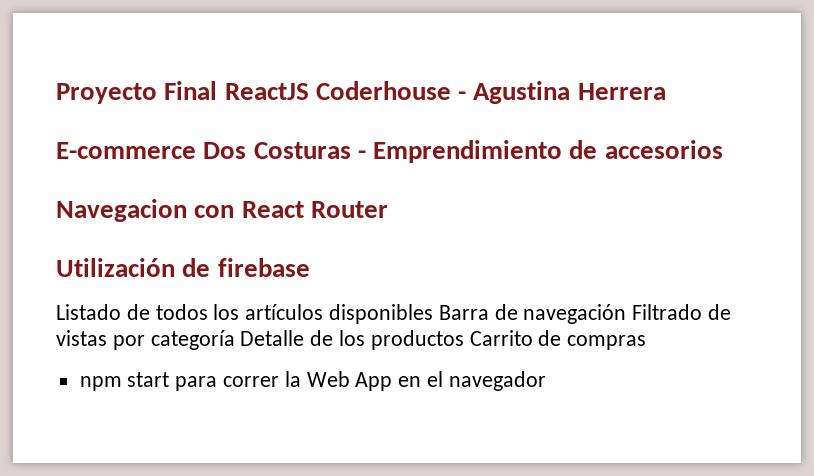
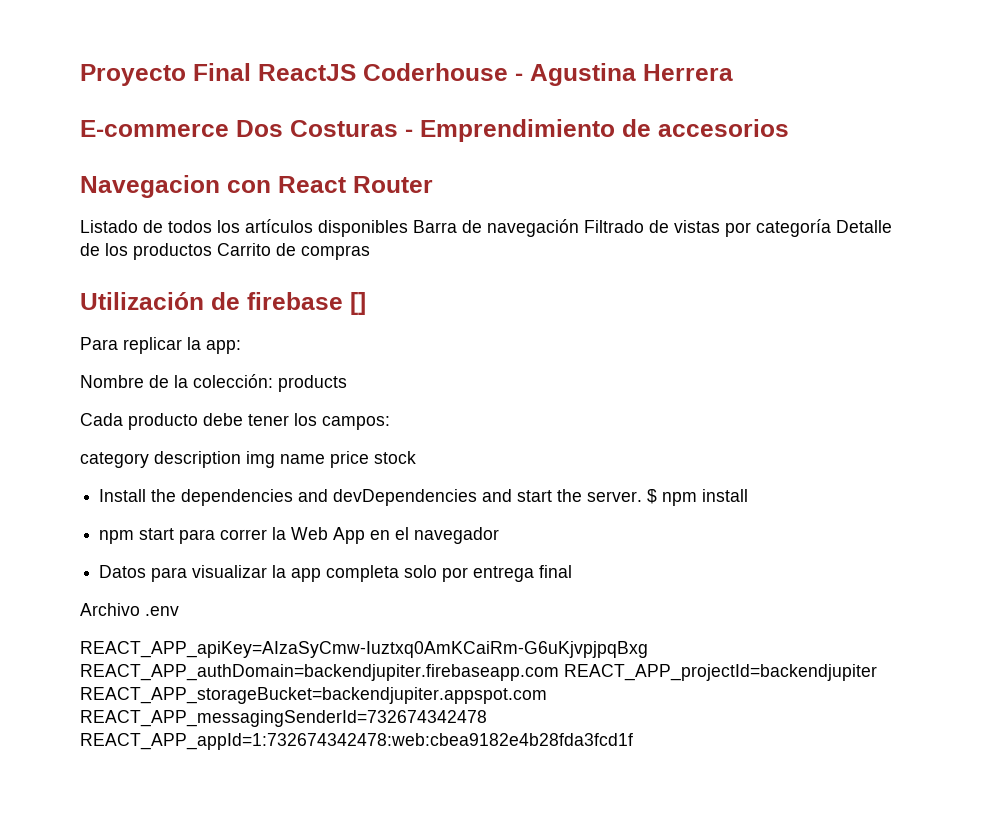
[56,258,310,277] // Utilización de firebase -> (433, 184) none
(647, 342) none -> [80,292,366,315] [80,337,241,354] [80,374,347,392] [80,413,390,430] [80,451,416,468] [99,489,749,506] // Utilización de firebase [] // Para replicar la app: // Nombre de la colección: products // Cada producto debe tener los campos: // category description img name price stock // Install the dependencies and devDependencies and start the server. $ npm install
(546, 381) none -> [99,565,573,582] [80,603,179,616] [80,641,648,658] [80,664,877,681] [80,687,547,704] [80,710,487,727] [80,733,633,750] // Datos para visualizar la app completa solo por entrega final // Archivo .env // REACT_APP_apiKey=AIzaSyCmw-Iuztxq0AmKCaiRm-G6uKjvpjpqBxg REACT_APP_authDomain=backendjupiter.firebaseapp.com REACT_APP_projectId=backendjupiter REACT_APP_storageBucket=backendjupiter.appspot.com REACT_APP_messagingSenderId=732674342478 REACT_APP_appId=1:732674342478:web:cbea9182e4b28fda3fcd1f

